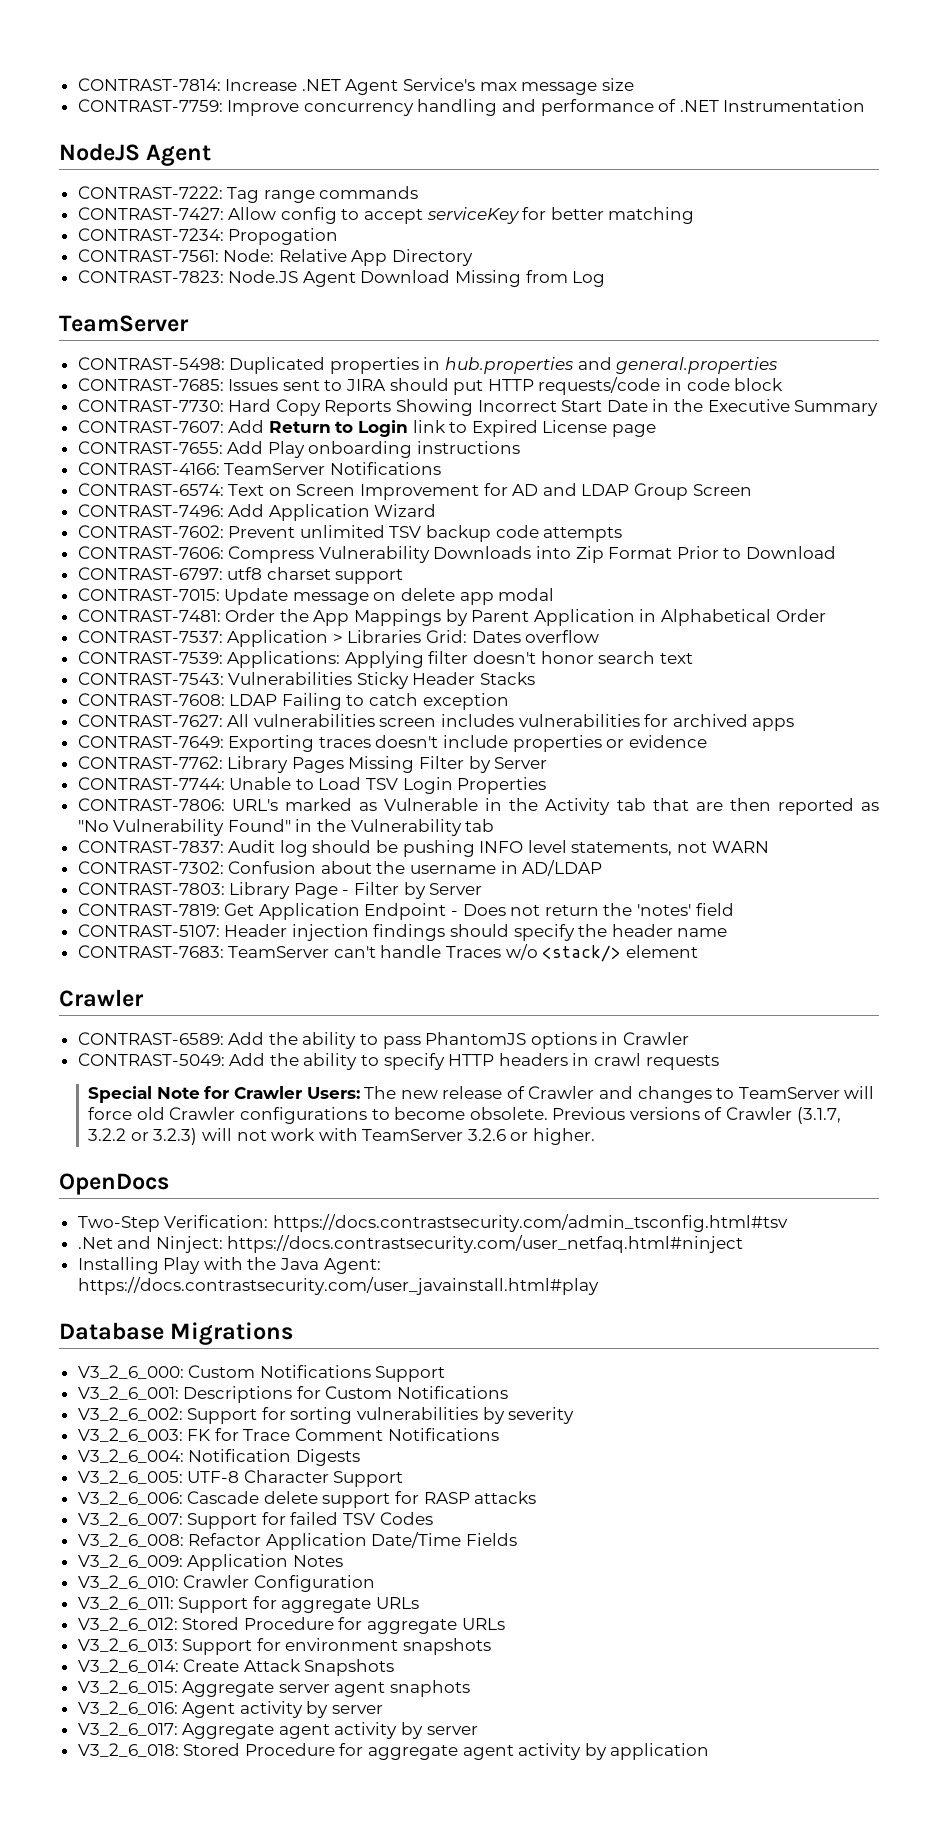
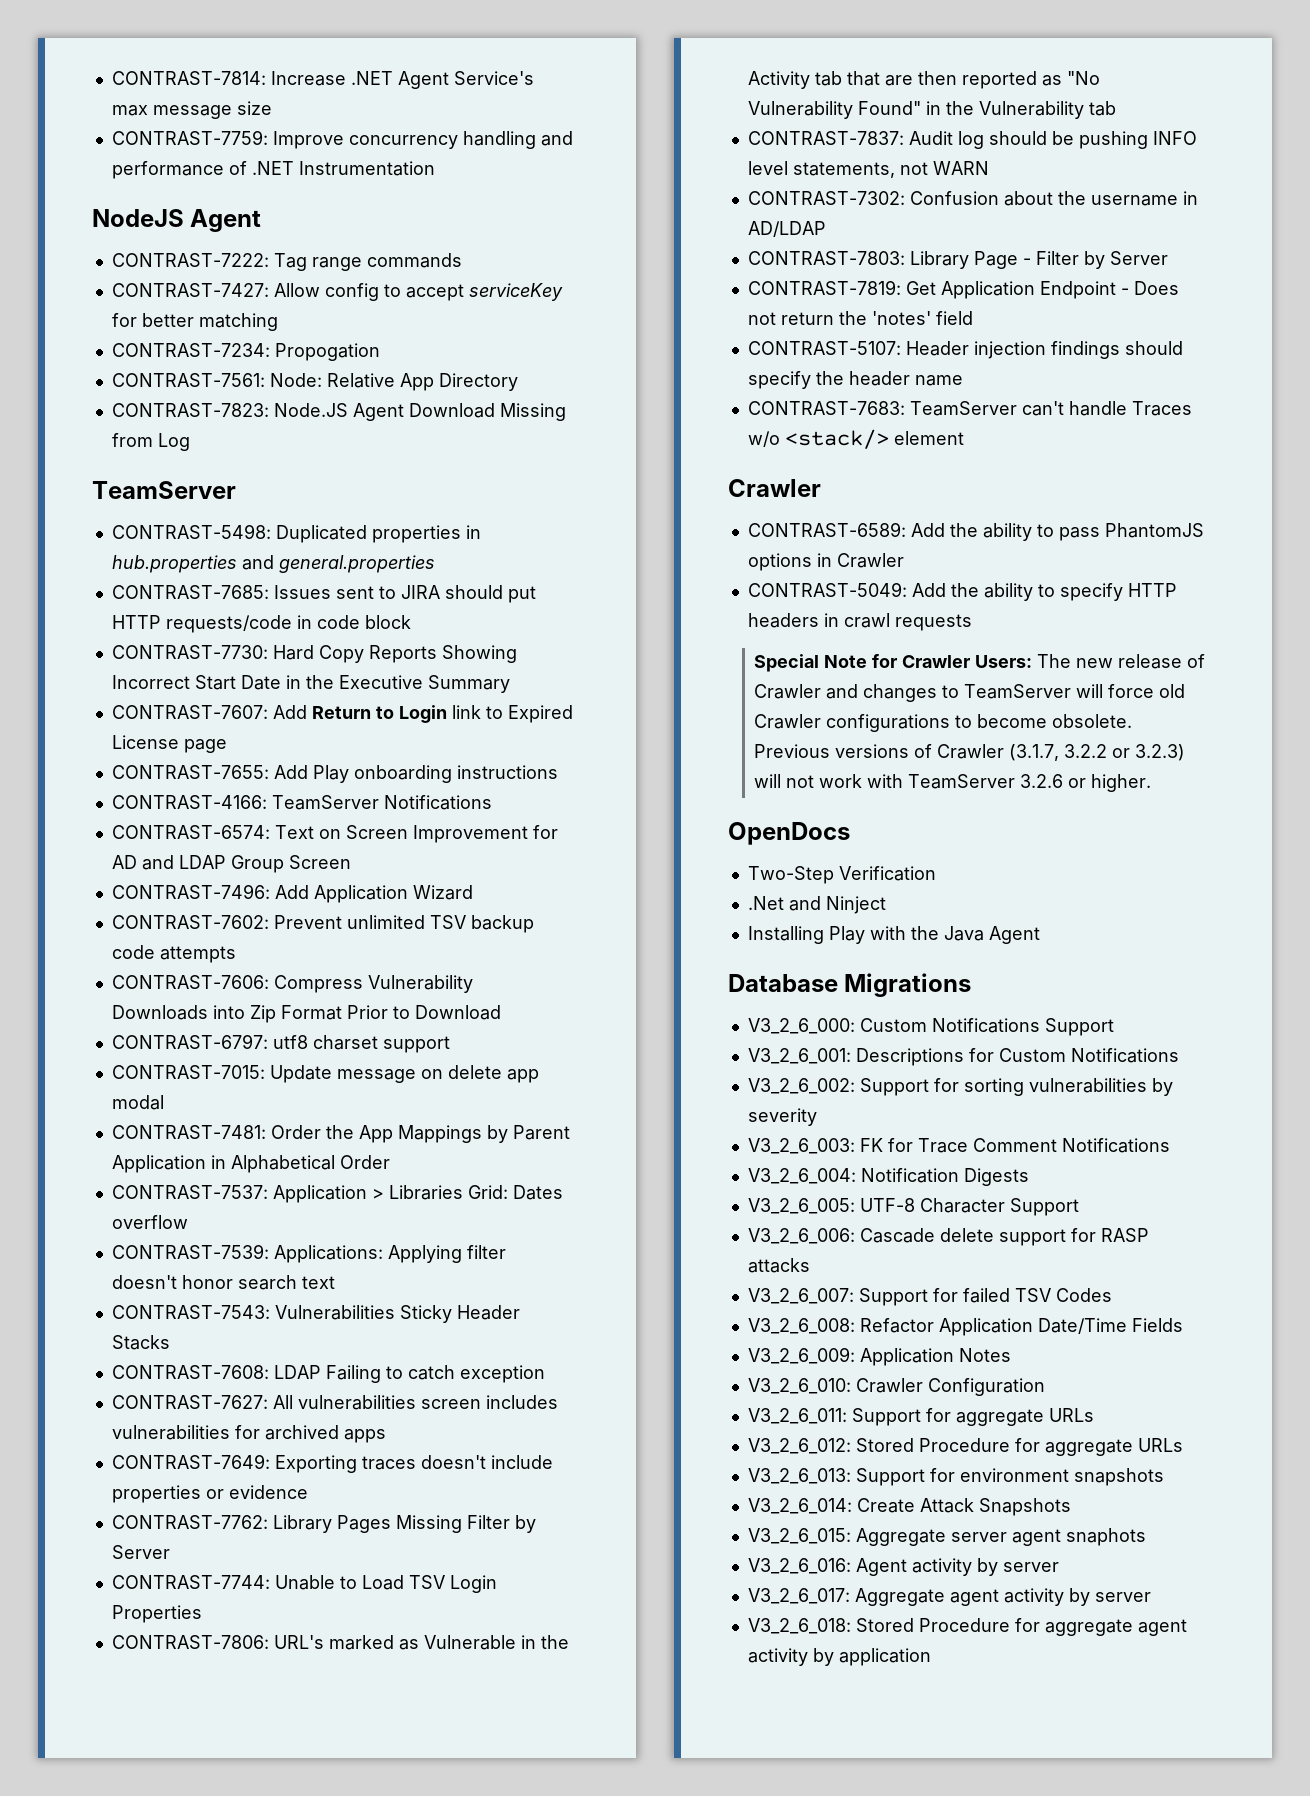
[164,1214,788,1232] Verification: https://docs.contrastsecurity.com/admin_tsconfig.html#tsv -> [838,866,936,881] Verification
[155,1235,744,1253] Ninject: https://docs.contrastsecurity.com/user_netfaq.html#ninject -> [825,896,886,914] Ninject
[323,1258,381,1274] [77,1277,599,1295] Agent: https://docs.contrastsecurity.com/user_javainstall.html#play -> [988,926,1040,944] Agent

